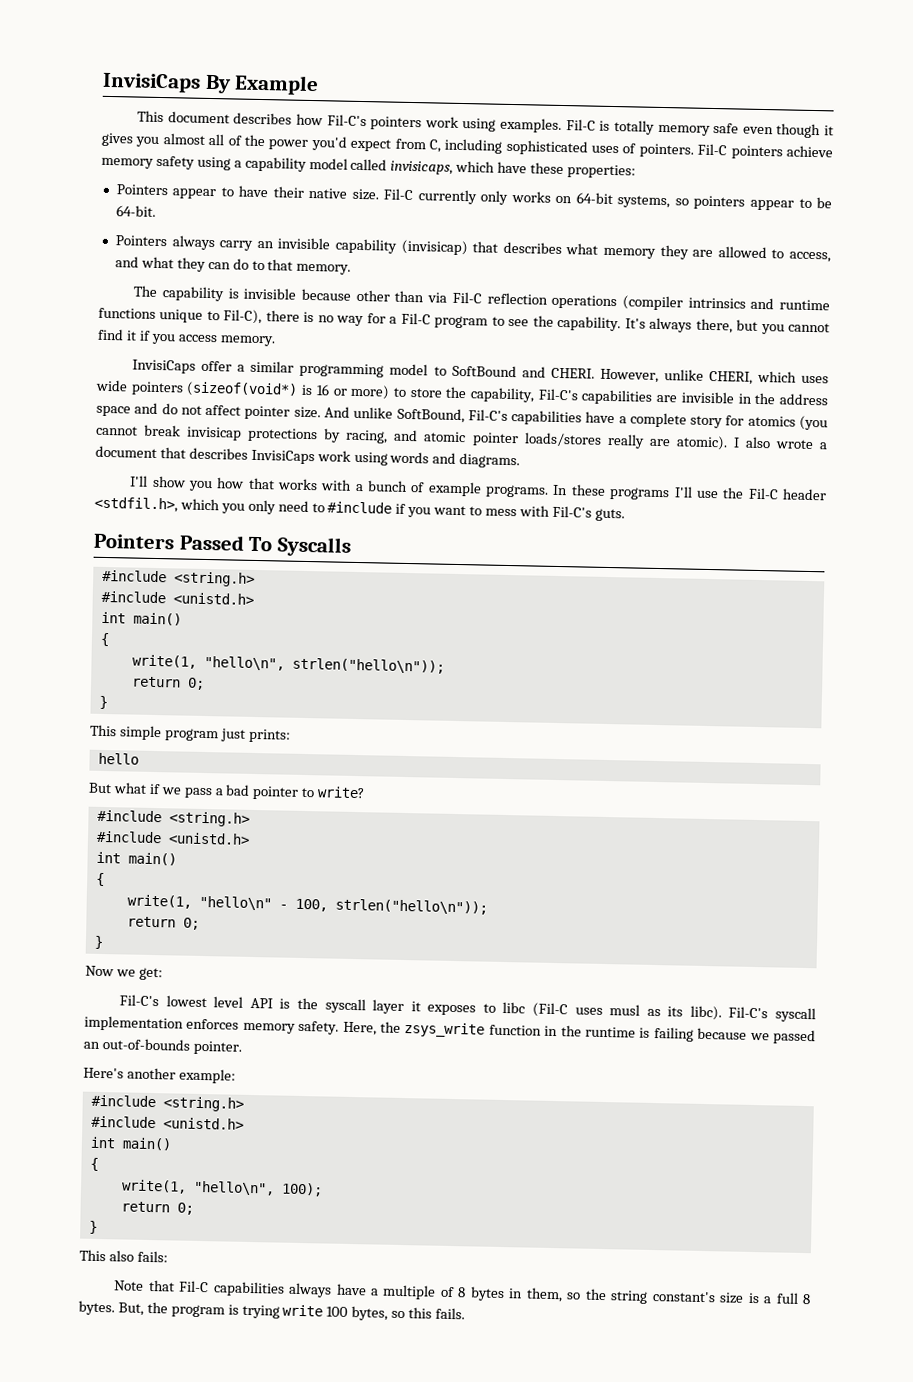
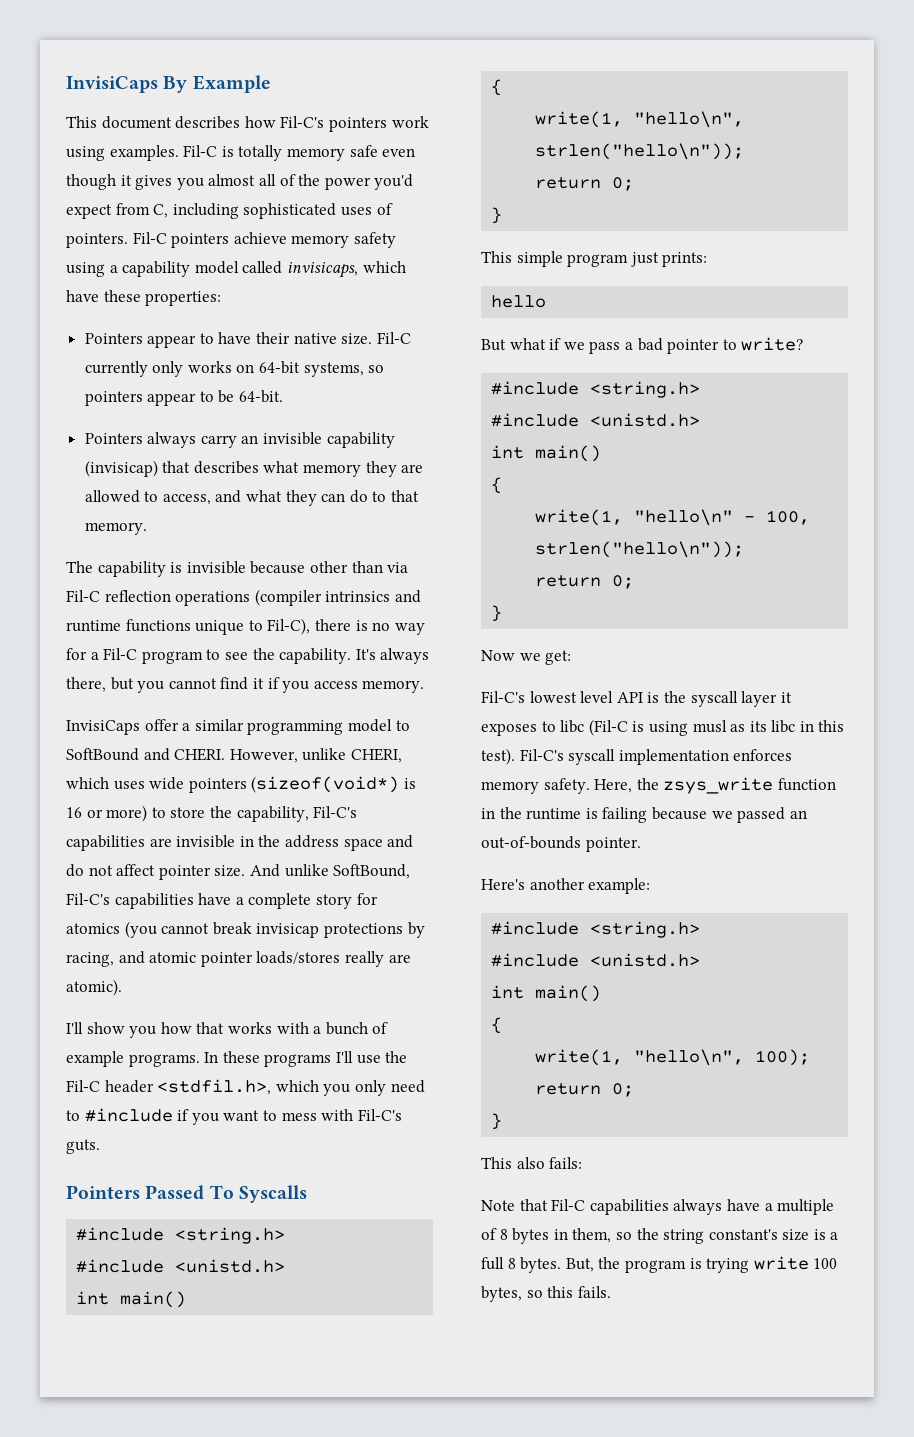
[732,436,828,450] [95,445,521,469] I also wrote a document that describes InvisiCaps work using words and diagrams. -> (122, 987) none
[574,1007,603,1015] uses -> [632,721,688,736] is using
[689,1005,722,1021] libc). -> [771,720,845,733] [481,748,515,765] libc in this test).

